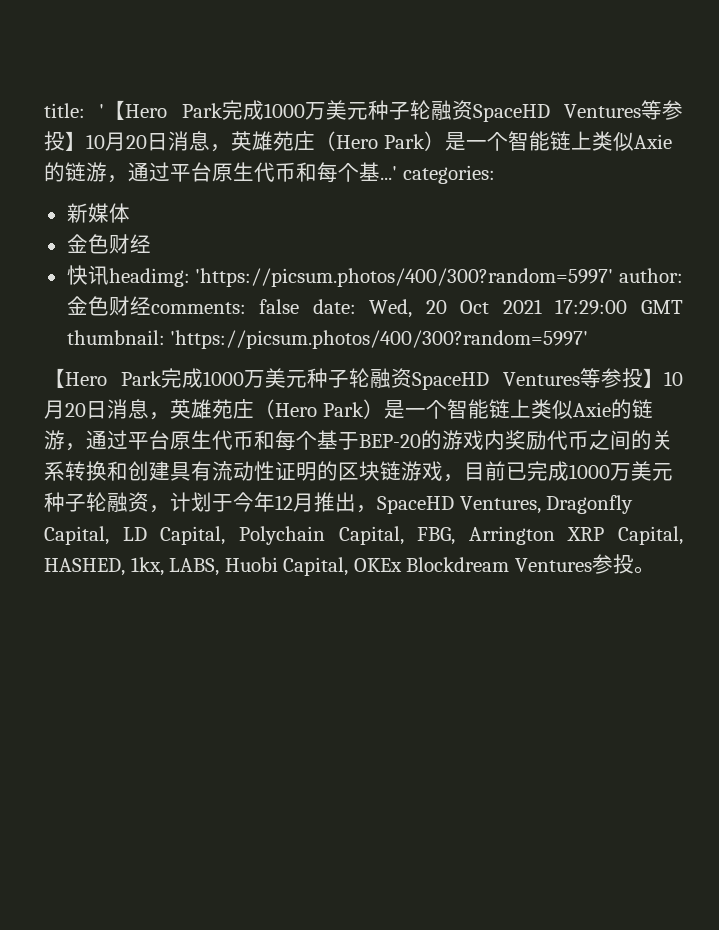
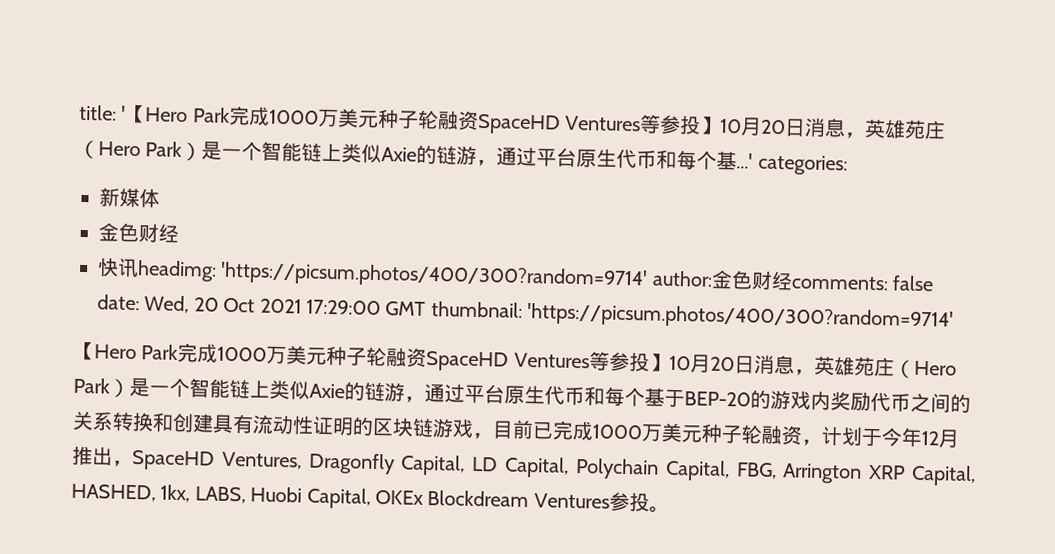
[195,268,614,287] 'https://picsum.photos/400/300?random=5997' -> [220,261,649,291] 'https://picsum.photos/400/300?random=9714'
[170,330,589,349] 'https://picsum.photos/400/300?random=5997' -> [527,303,955,332] 'https://picsum.photos/400/300?random=9714'

